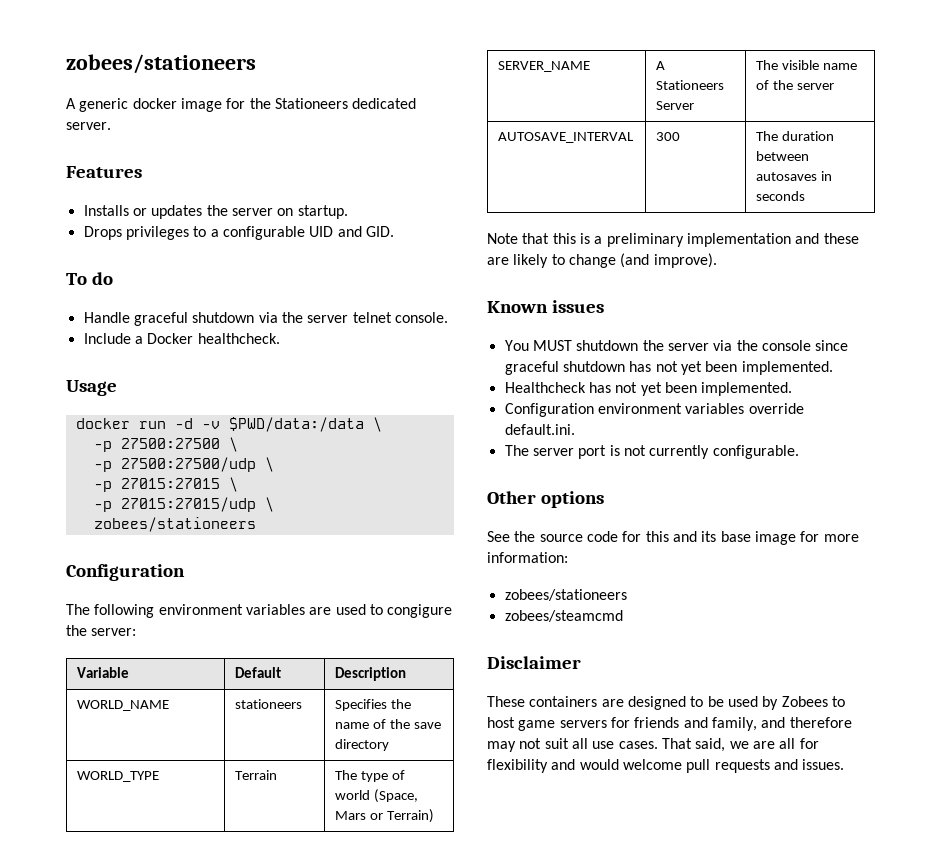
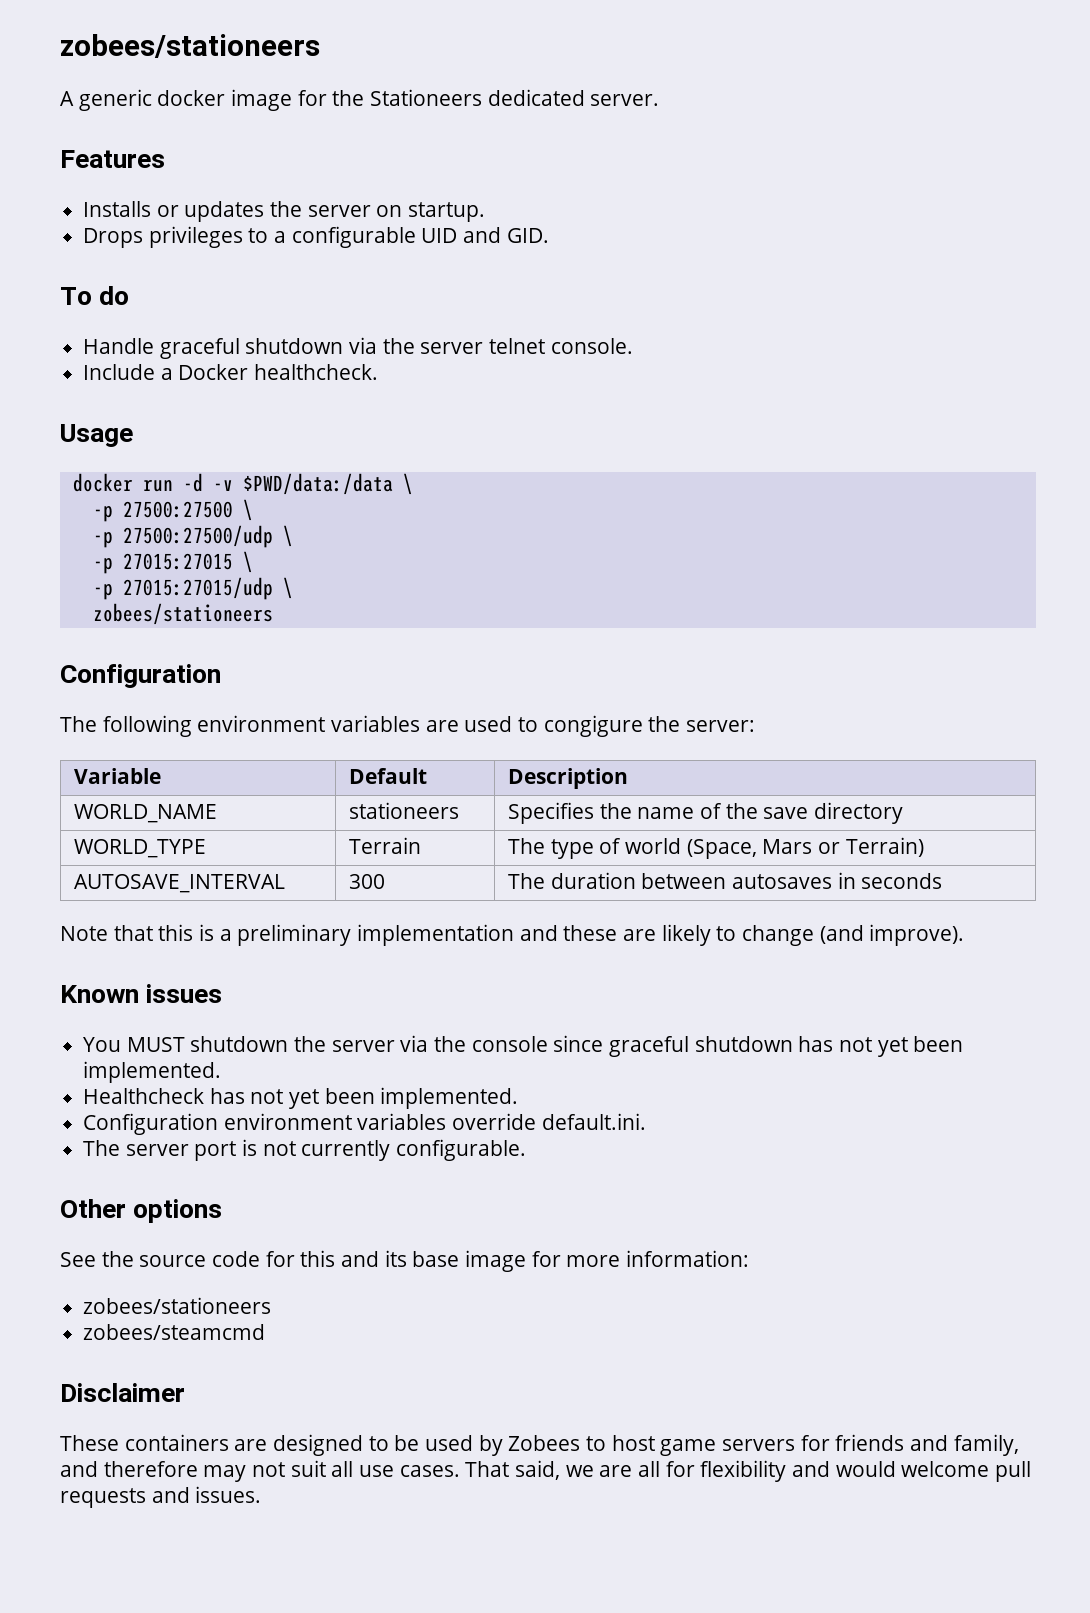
[498,61,591,72] [656,61,666,70] [656,80,725,90] [656,101,695,110] [756,60,858,70] [756,80,835,90] // SERVER_NAME | A Stationeers Server | The visible name of the server -> (924, 847) none

